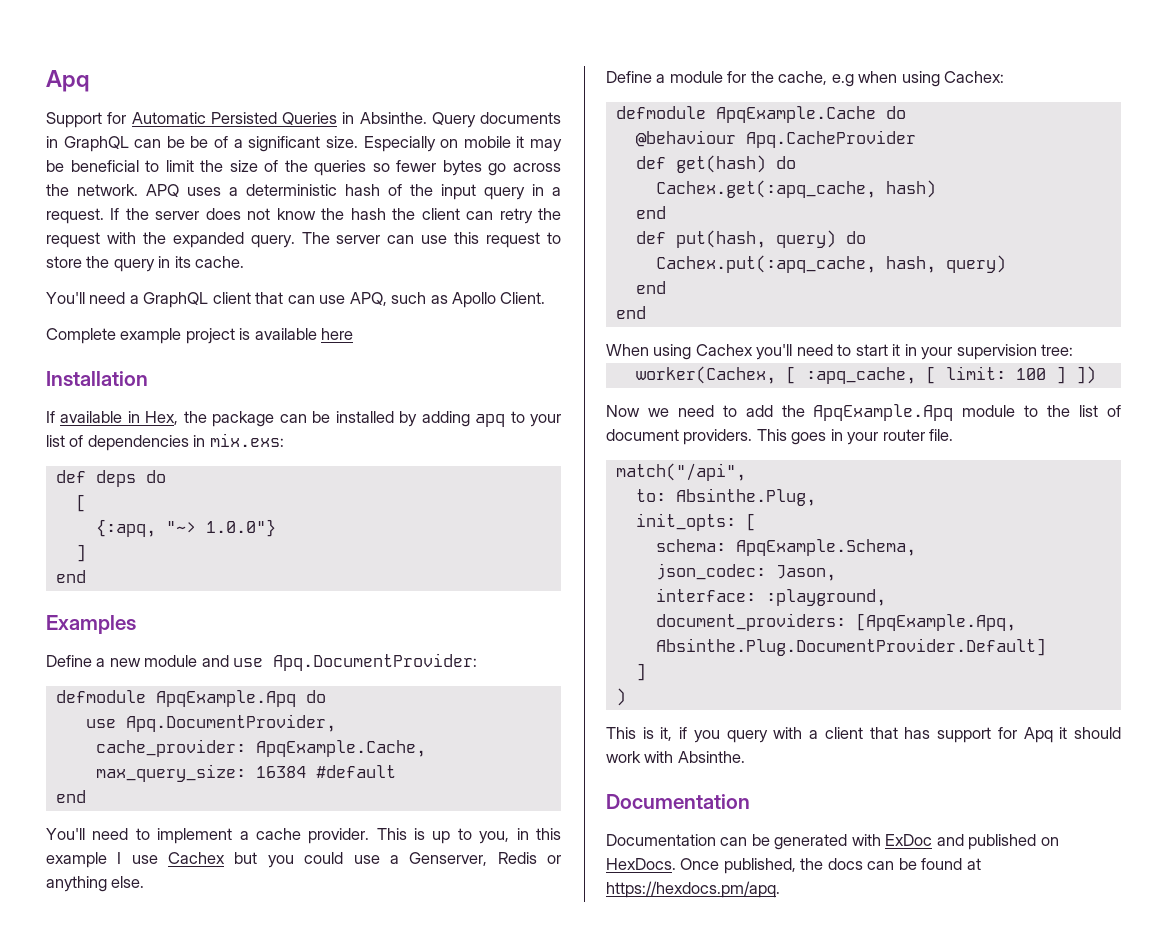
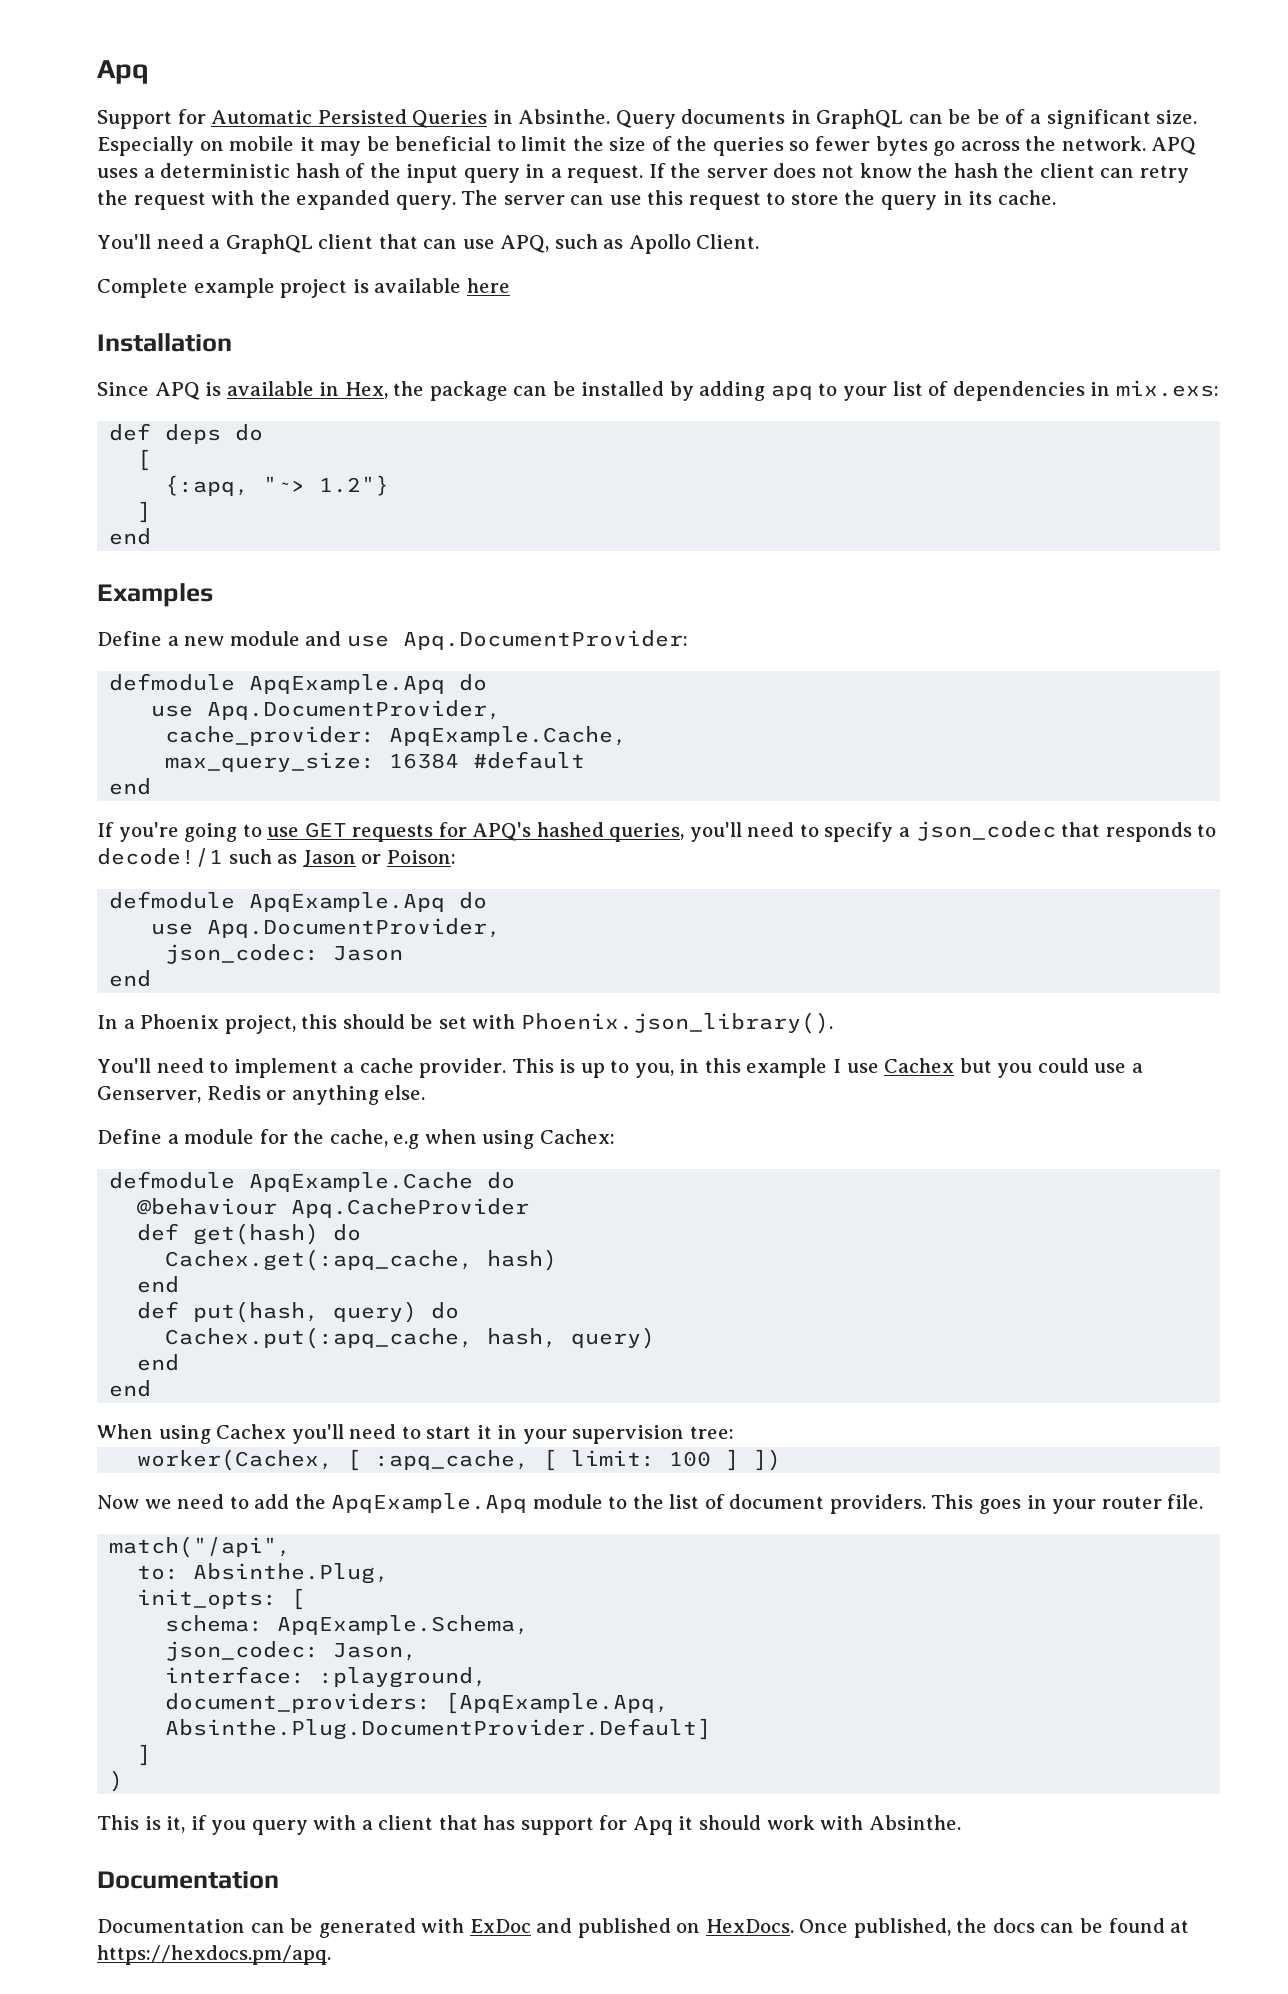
[46,411,55,423] If -> [97,382,222,400] Since APQ is
[205,519,276,537] 1.0.0"} -> [319,475,390,496] 1.2"}
(86, 796) none -> [97,821,1217,842] [97,848,456,867] [109,891,488,912] [151,918,502,938] [165,944,404,964] [109,970,152,987] [97,1012,833,1034] // If you're going to use GET requests for APQ's hashed queries, you'll need to specify a json_codec that responds to decode!/1 such as Jason or Poison: // defmodule ApqExample.Apq do // use Apq.DocumentProvider, // json_codec: Jason // end // In a Phoenix project, this should be set with Phoenix.json_library().

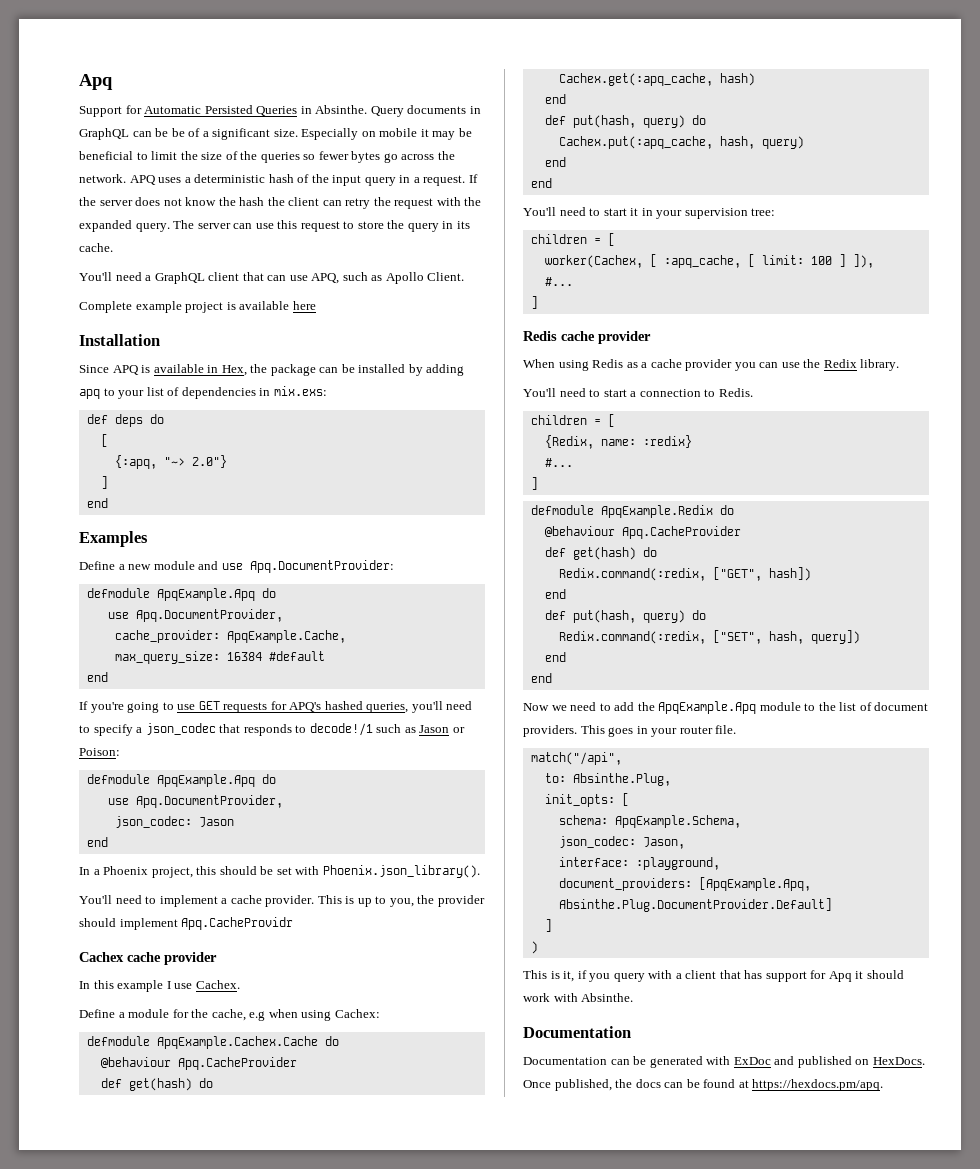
[319,475,390,496] 1.2"} -> [191,455,227,468] 2.0"}
[679,1058,1143,1078] [97,1085,426,1105] in this example I use Cachex but you could use a Genserver, Redis or anything else. -> [417,895,485,907] [79,917,294,930] [79,952,217,965] [79,980,240,992] the provider should implement Apq.CacheProvidr // Cachex cache provider // In this example I use Cachex.
[249,1172,474,1192] ApqExample.Cache -> [156,1036,318,1049] ApqExample.Cachex.Cache
[97,1424,344,1444] When using Cachex you'll -> [523,207,556,216] You'll
(734, 1432) none -> [530,233,615,246] // children = [
[753,1449,782,1471] ]) -> [852,254,874,268] [544,277,573,286] [530,296,538,309] [523,331,651,344] [523,359,900,371] [523,388,753,397] [530,414,615,427] [544,435,692,449] [544,458,573,467] [530,477,538,490] [530,505,734,518] [544,526,741,539] [544,547,657,560] [558,567,811,581] [544,589,566,599] [544,610,706,623] [558,630,860,644] [544,652,566,662] [530,673,552,683] ]), // #... // ] // Redis cache provider // When using Redis as a cache provider you can use the Redix library. // You'll need to start a connection to Redis. // children = [ // {Redix, name: :redix} // #... // ] // defmodule ApqExample.Redix do // @behaviour Apq.CacheProvider // def get(hash) do // Redix.command(:redix, ["GET", hash]) // end // def put(hash, query) do // Redix.command(:redix, ["SET", hash, query]) // end // end

